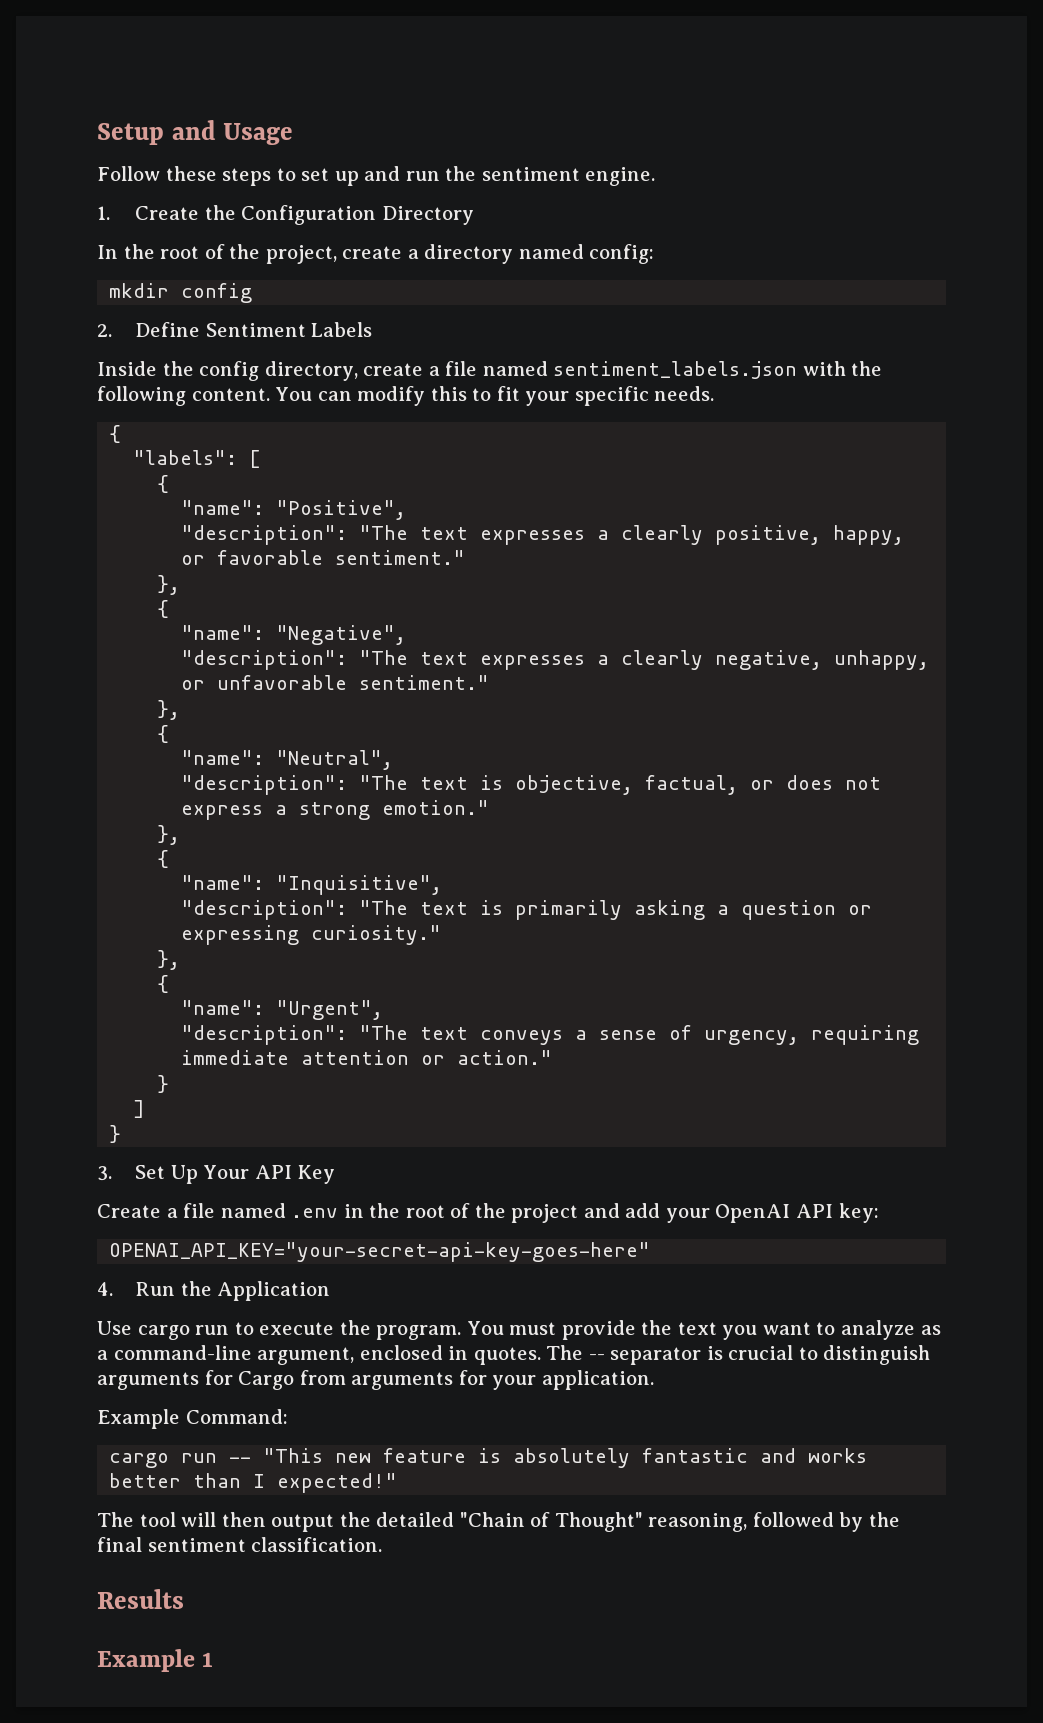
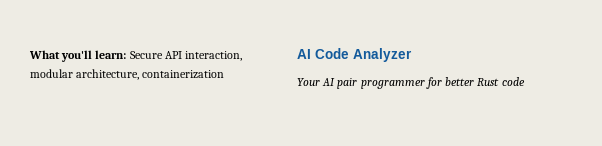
[97,120,294,145] [97,166,656,186] [97,205,474,225] [97,244,655,264] [109,283,253,303] [97,322,373,337] [97,361,883,381] [97,386,715,406] [109,425,122,443] [133,450,262,468] [157,475,170,493] [181,500,407,520] [181,525,905,545] [181,550,466,565] [157,575,181,595] [157,600,170,618] [181,625,407,645] [181,650,930,670] [181,675,490,690] [157,700,181,720] [157,725,170,743] [181,750,394,770] [181,775,882,795] [181,800,490,820] [157,825,181,845] [157,850,170,868] [181,875,443,895] [181,900,873,920] [181,925,442,945] [157,950,181,970] [157,975,170,993] [181,1000,384,1020] [181,1025,920,1045] [181,1050,553,1065] [157,1075,170,1093] [133,1100,146,1118] [109,1125,122,1143] [97,1165,336,1184] [97,1203,879,1223] [109,1242,651,1262] [97,1281,331,1301] [97,1320,941,1340] [97,1345,931,1365] [97,1370,654,1390] [97,1409,288,1429] [109,1448,868,1468] [109,1473,398,1493] [97,1512,900,1532] [97,1537,383,1552] [97,1589,184,1609] [97,1649,214,1672] Setup and Usage // Follow these steps to set up and run the sentiment engine. // 1. Create the Configuration Directory // In the root of the project, create a directory named config: // mkdir config // 2. Define Sentiment Labels // Inside the config directory, create a file named sentiment_labels.json with the following content. You can modify this to fit your specific needs. // { // "labels": [ // { // "name": "Positive", // "description": "The text expresses a clearly positive, happy, or favorable sentiment." // }, // { // "name": "Negative", // "description": "The text expresses a clearly negative, unhappy, or unfavorable sentiment." // }, // { // "name": "Neutral", // "description": "The text is objective, factual, or does not express a strong emotion." // }, // { // "name": "Inquisitive", // "description": "The text is primarily asking a question or expressing curiosity." // }, // { // "name": "Urgent", // "description": "The text conveys a sense of urgency, requiring immediate attention or action." // } // ] // } // 3. Set Up Your API Key // Create a file named .env in the root of the project and add your OpenAI API key: // OPENAI_API_KEY="your-secret-api-key-goes-here" // 4. Run the Application // Use cargo run to execute the program. You must provide the text you want to analyze as a command-line argument, enclosed in quotes. The -- separator is crucial to distinguish arguments for Cargo from arguments for your application. // Example Command: // cargo run -- "This new feature is absolutely fantastic and works better than I expected!" // The tool will then output the detailed "Chain of Thought" reasoning, followed by the final sentiment classification. // Results // Example 1 -> [29,50,243,62] [30,69,225,80] [297,48,412,62] [297,77,525,89] What you'll learn: Secure API interaction, modular architecture, containerization // AI Code Analyzer // Your AI pair programmer for better Rust code

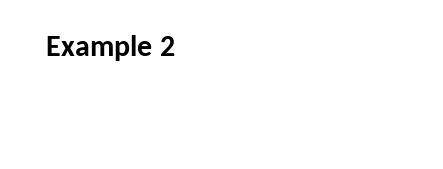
[29,50,243,62] [30,69,225,80] [297,48,412,62] [297,77,525,89] What you'll learn: Secure API interaction, modular architecture, containerization // AI Code Analyzer // Your AI pair programmer for better Rust code -> [46,35,175,61] Example 2

